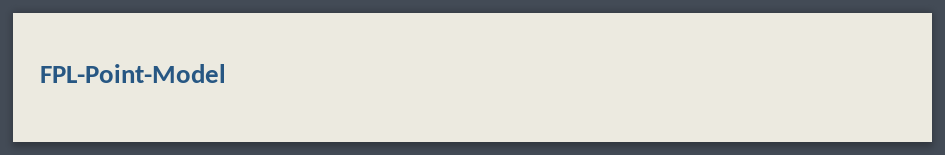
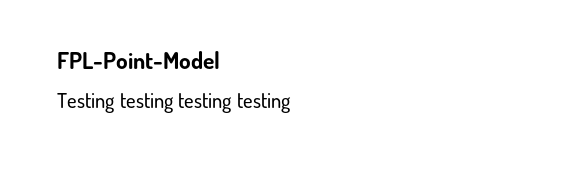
(226, 73) none -> [57,93,291,113] // Testing testing testing testing

